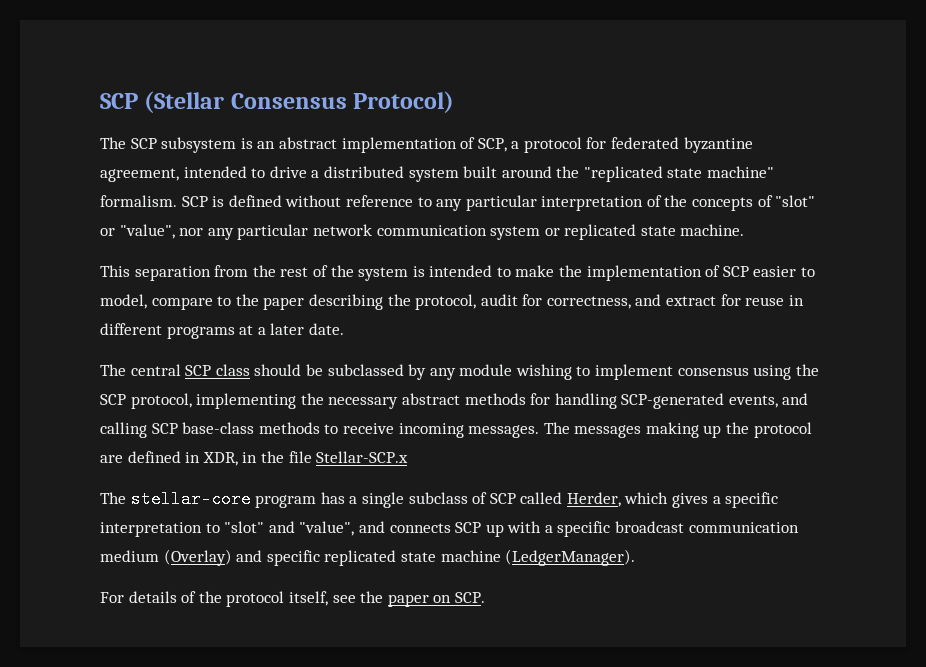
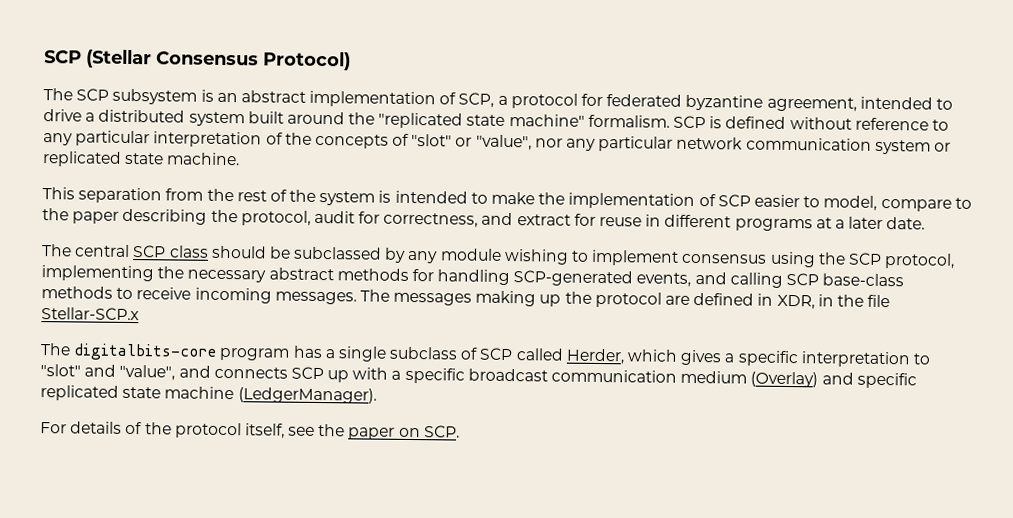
[130,490,251,508] stellar-core -> [73,343,218,361] digitalbits-core

